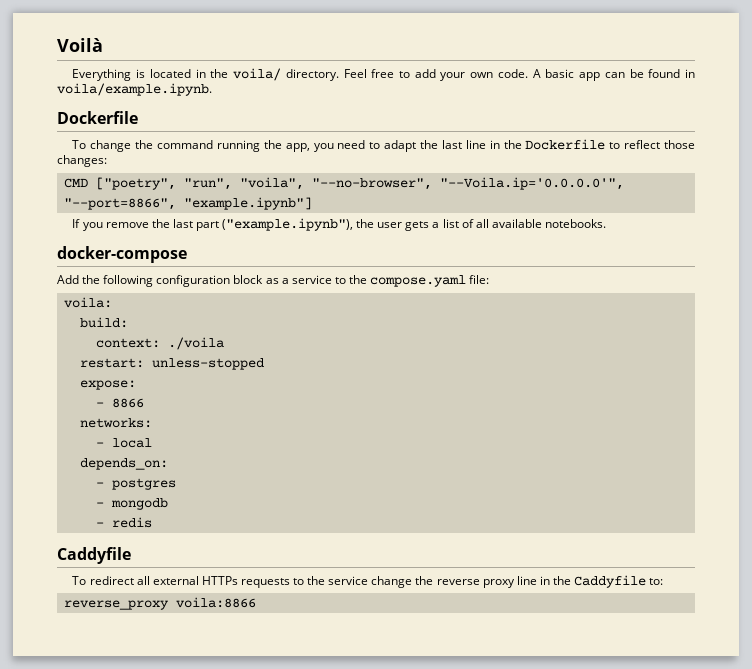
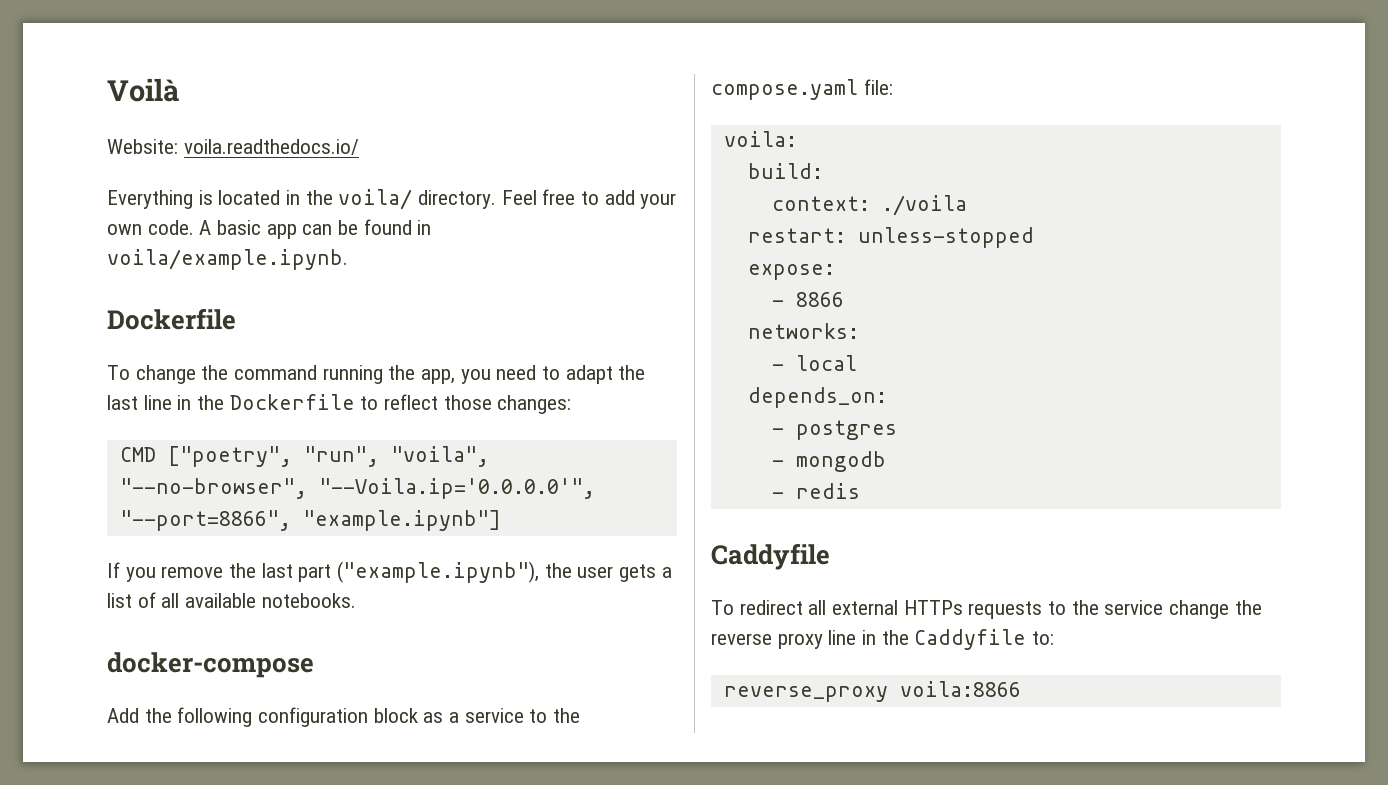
(103, 45) none -> [107,139,359,155] // Website: voila.readthedocs.io/

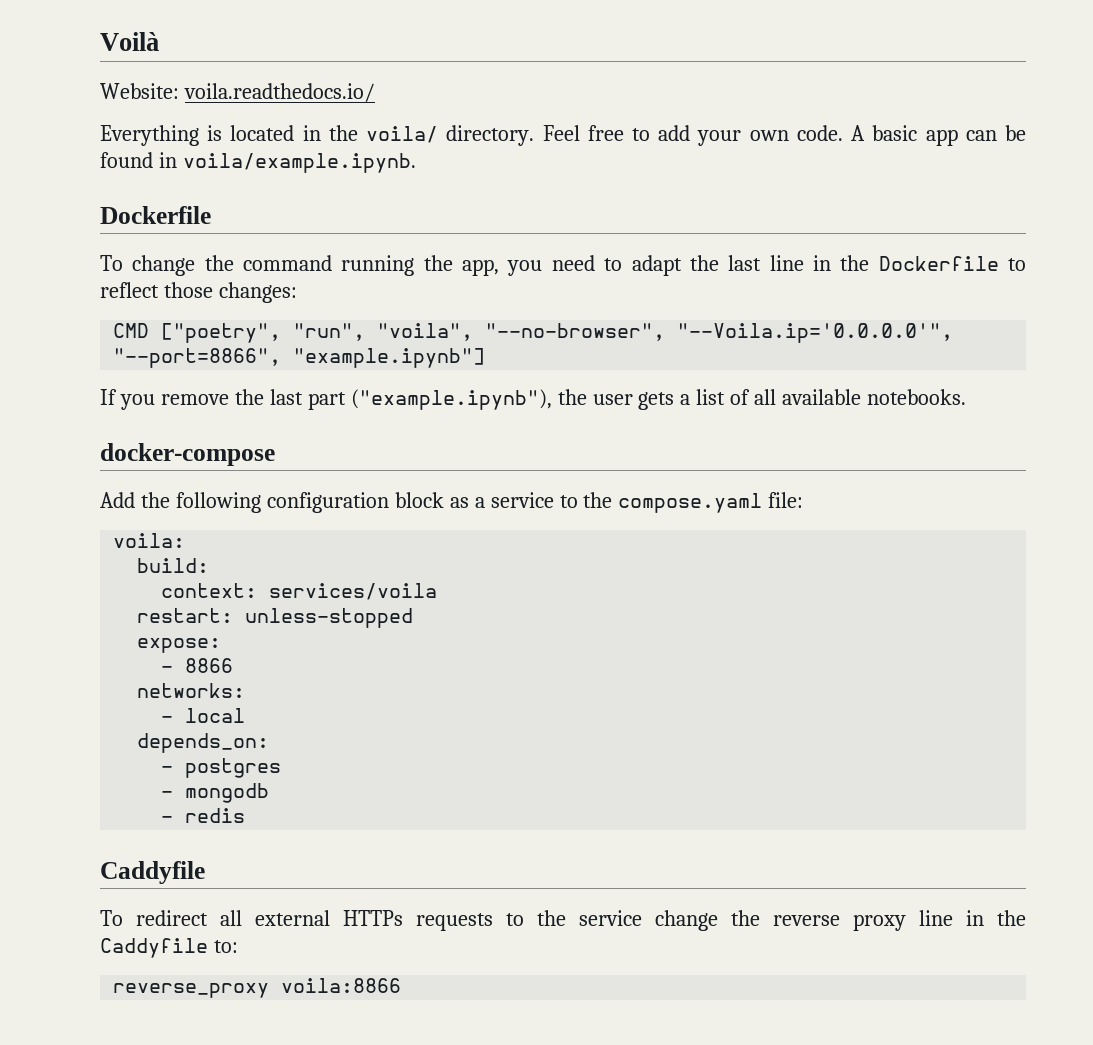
[881,195,967,216] ./voila -> [269,583,438,600] services/voila

